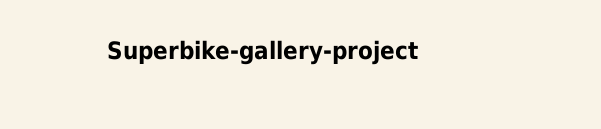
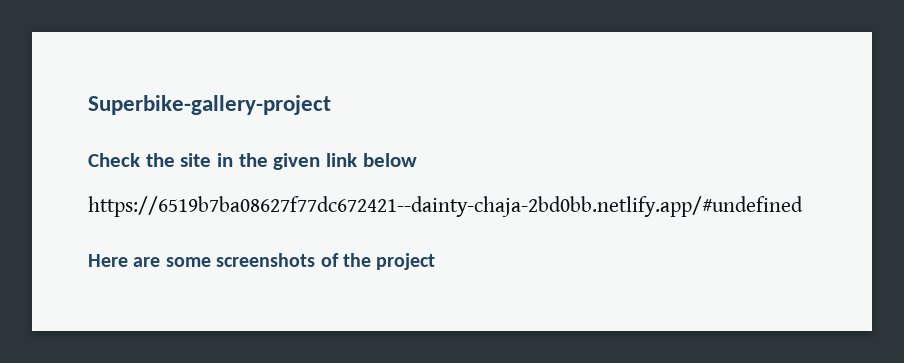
(418, 52) none -> [88,153,417,170] [88,196,803,217] [88,253,436,270] // Check the site in the given link below // https://6519b7ba08627f77dc672421--dainty-chaja-2bd0bb.netlify.app/#undefined // Here are some screenshots of the project

